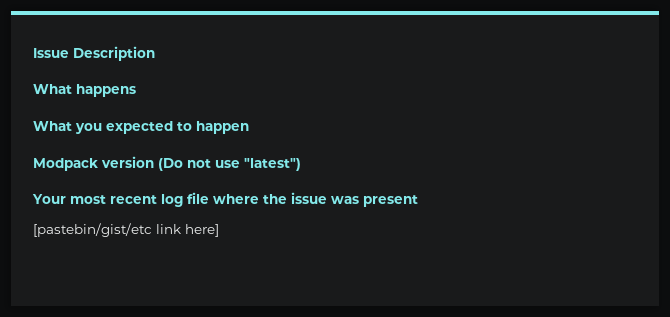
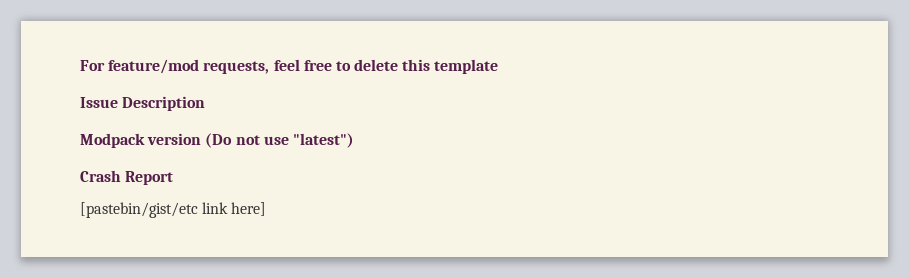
[33,46,155,61] [33,84,136,97] [33,121,249,134] Issue Description // What happens // What you expected to happen -> [80,59,499,74] [80,96,206,111] For feature/mod requests, feel free to delete this template // Issue Description
[32,192,418,207] Your most recent log file where the issue was present -> [80,170,174,185] Crash Report

